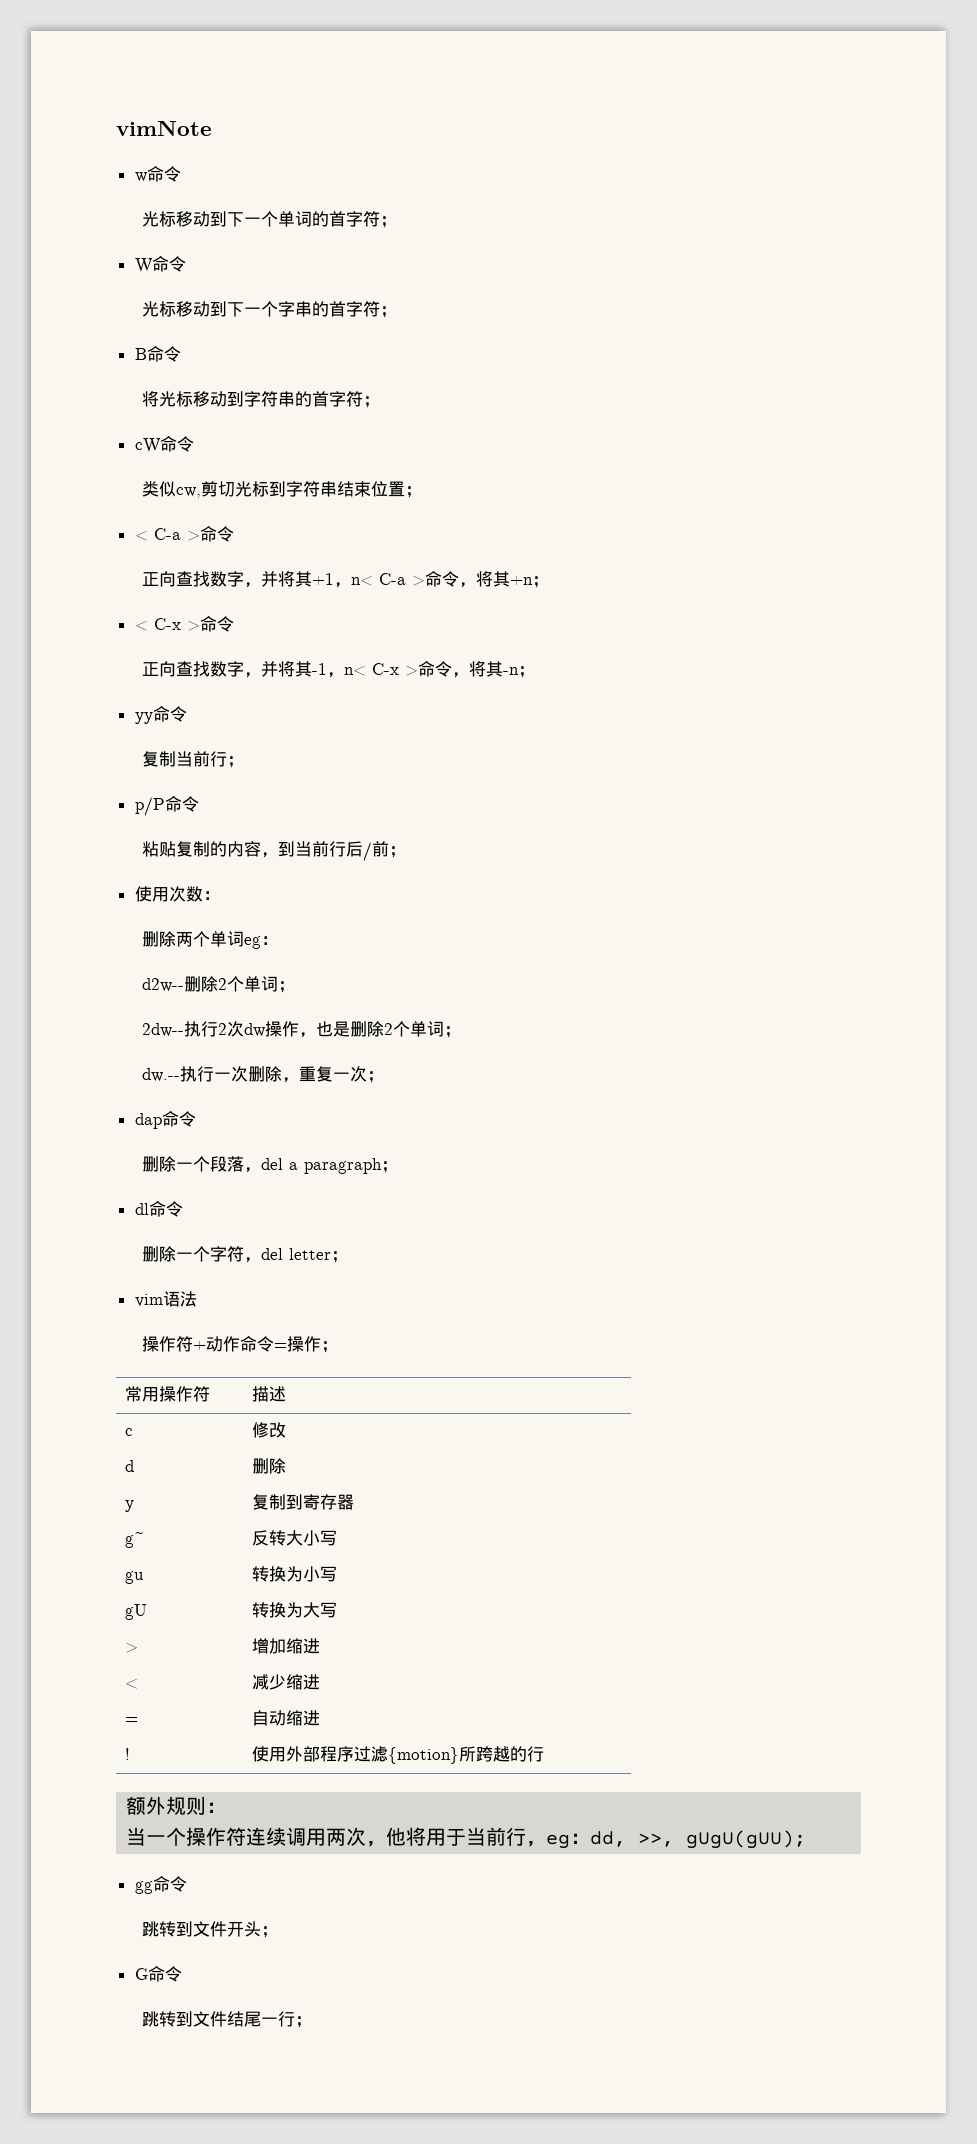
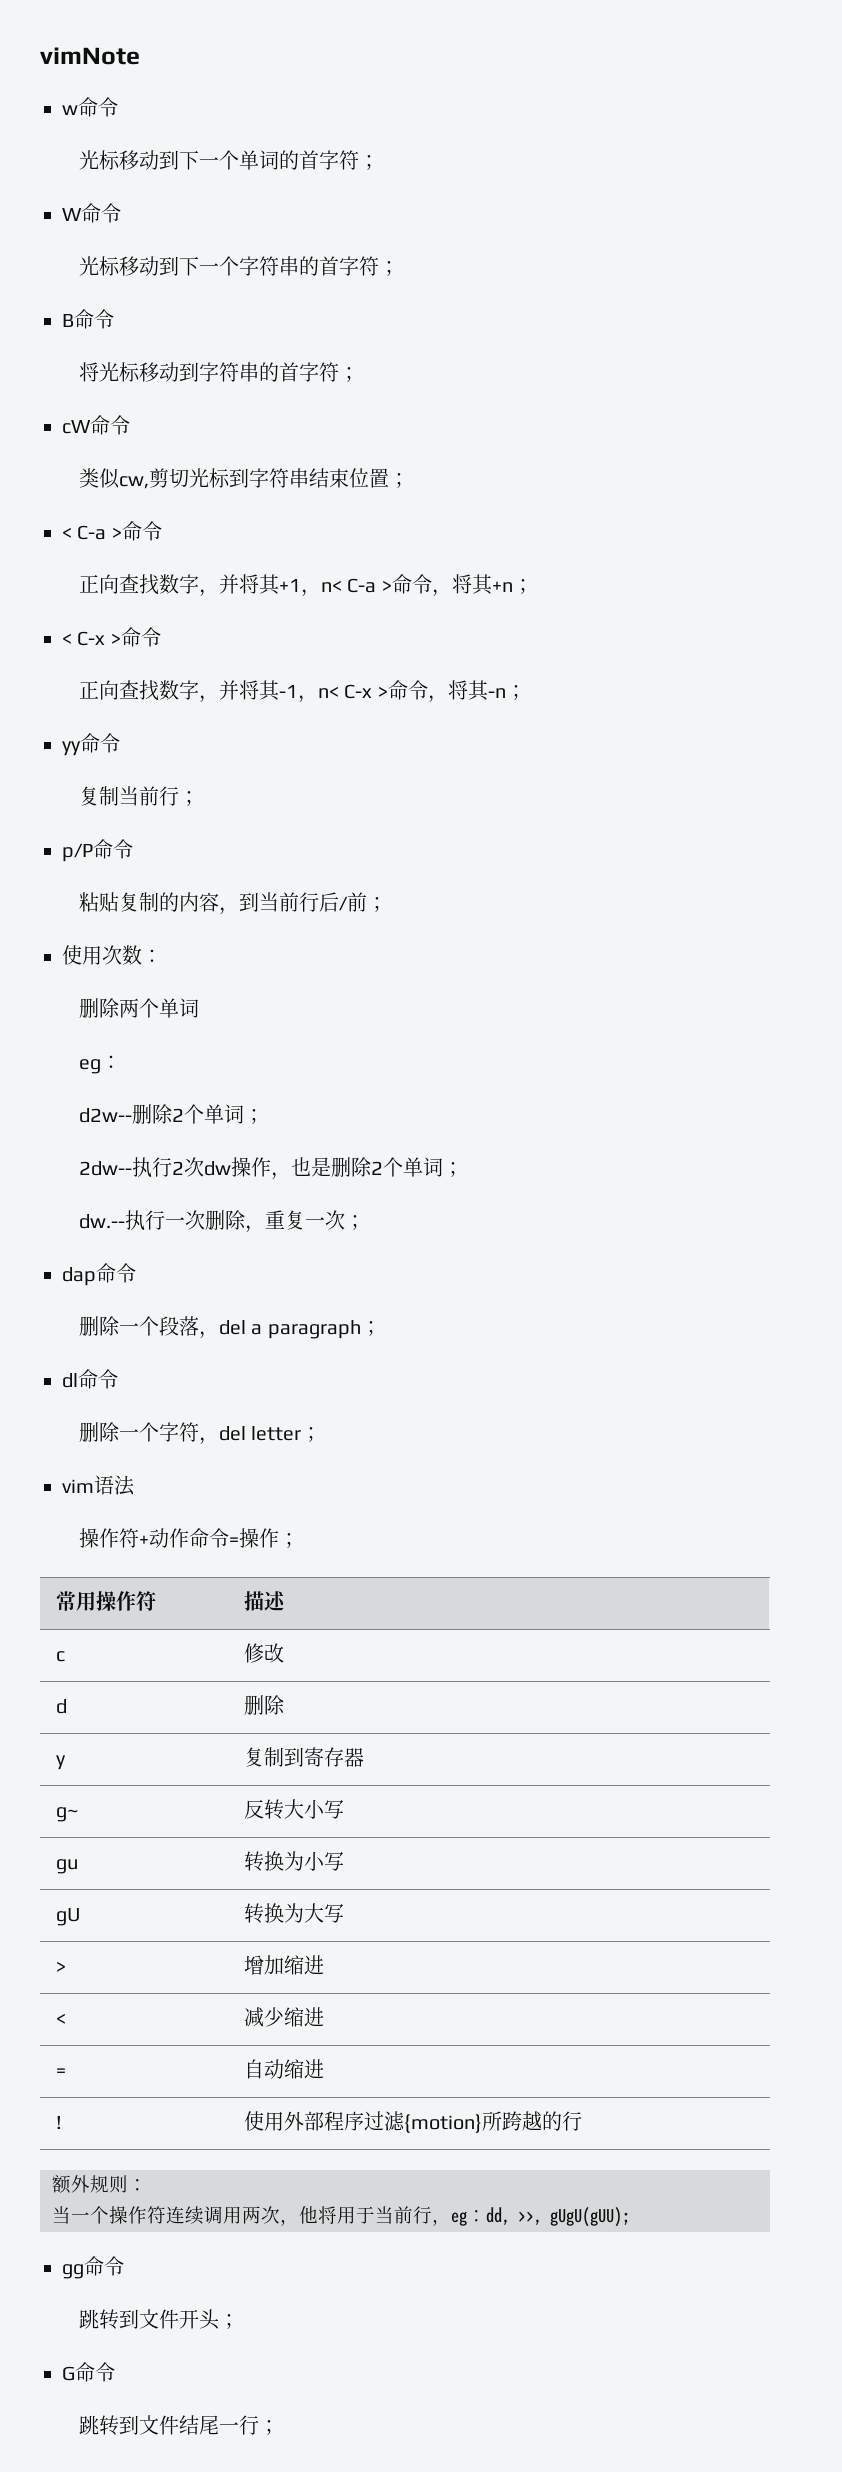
(296, 309) none -> [258,256,279,276] 符
(245, 939) none -> (199, 1008) //

